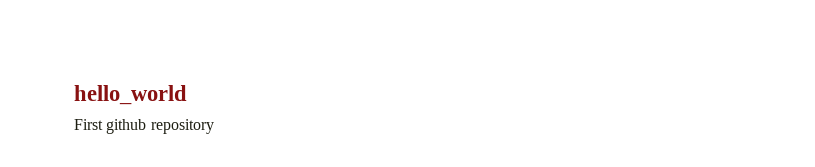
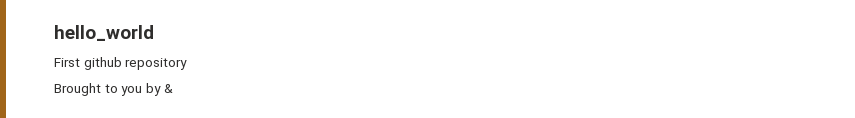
(214, 126) none -> [54,83,173,96] // Brought to you by &

